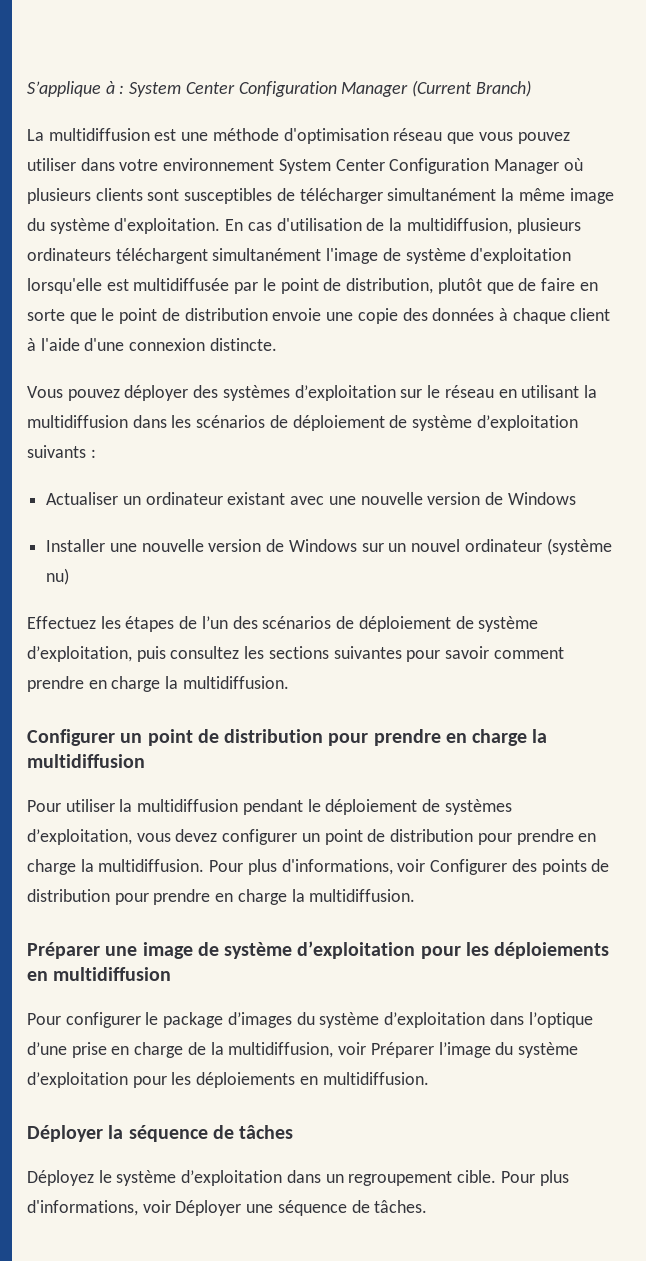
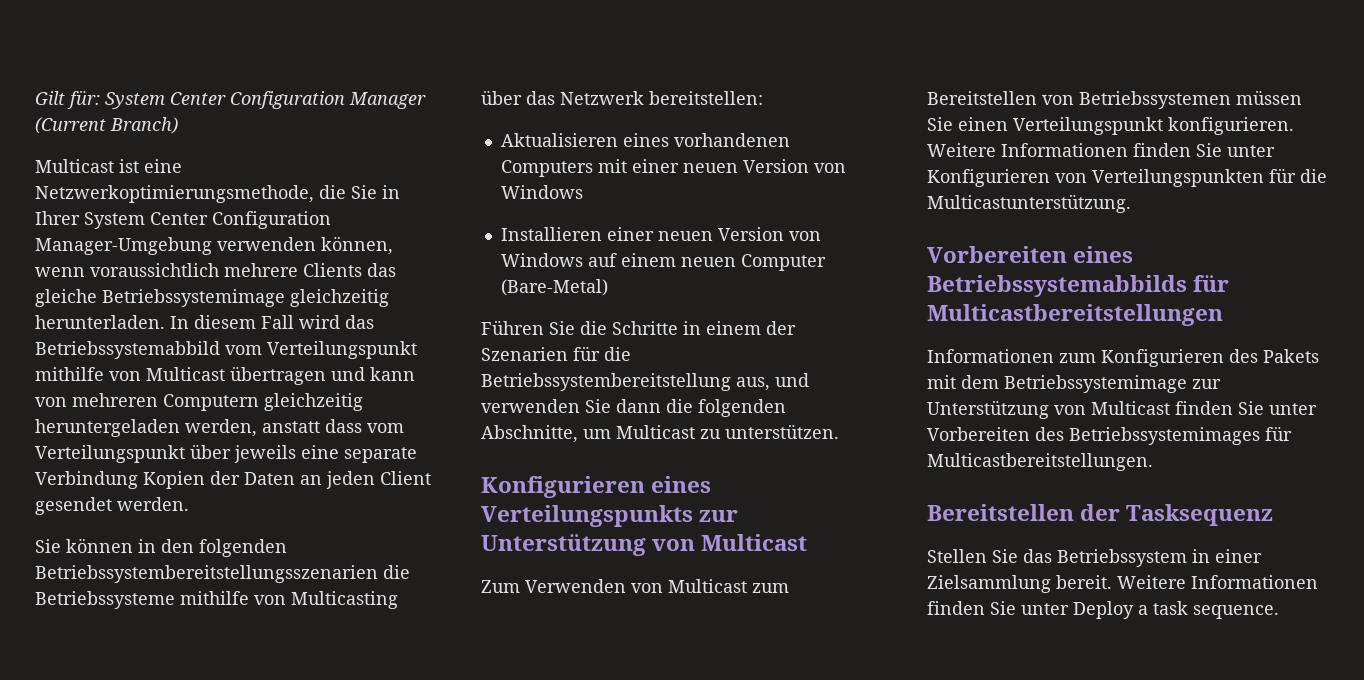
[27,81,125,97] S’applique à : -> [35,90,100,109] Gilt für:
[27,128,570,144] [27,158,583,174] [27,188,614,204] [27,218,581,234] [27,248,572,264] [27,278,598,294] [27,308,611,324] [27,338,277,351] [27,385,597,401] [27,415,578,431] [27,445,96,458] [46,492,576,505] [46,538,612,555] [46,568,70,585] [27,616,539,632] [27,646,564,662] [27,676,289,692] [27,729,548,746] [27,754,145,768] [27,799,512,815] [27,829,597,845] [27,859,610,875] [27,889,416,905] [27,941,610,959] [27,967,172,981] [27,1012,593,1028] [27,1042,578,1058] [27,1072,429,1088] [27,1125,294,1142] [27,1170,569,1186] [27,1200,428,1216] La multidiffusion est une méthode d'optimisation réseau que vous pouvez utiliser dans votre environnement System Center Configuration Manager où plusieurs clients sont susceptibles de télécharger simultanément la même image du système d'exploitation. En cas d'utilisation de la multidiffusion, plusieurs ordinateurs téléchargent simultanément l'image de système d'exploitation lorsqu'elle est multidiffusée par le point de distribution, plutôt que de faire en sorte que le point de distribution envoie une copie des données à chaque client à l'aide d'une connexion distincte. // Vous pouvez déployer des systèmes d’exploitation sur le réseau en utilisant la multidiffusion dans les scénarios de déploiement de système d’exploitation suivants : // Actualiser un ordinateur existant avec une nouvelle version de Windows // Installer une nouvelle version de Windows sur un nouvel ordinateur (système nu) // Effectuez les étapes de l’un des scénarios de déploiement de système d’exploitation, puis consultez les sections suivantes pour savoir comment prendre en charge la multidiffusion. // Configurer un point de distribution pour prendre en charge la multidiffusion // Pour utiliser la multidiffusion pendant le déploiement de systèmes d’exploitation, vous devez configurer un point de distribution pour prendre en charge la multidiffusion. Pour plus d'informations, voir Configurer des points de distribution pour prendre en charge la multidiffusion. // Préparer une image de système d’exploitation pour les déploiements en multidiffusion // Pour configurer le package d’images du système d’exploitation dans l’optique d’une prise en charge de la multidiffusion, voir Préparer l’image du système d’exploitation pour les déploiements en multidiffusion. // Déployer la séquence de tâches // Déployez le système d’exploitation dans un regroupement cible. Pour plus d'informations, voir Déployer une séquence de tâches. -> [35,159,182,173] [35,185,400,203] [35,211,331,229] [35,236,393,255] [35,263,396,277] [35,289,389,307] [35,315,374,329] [35,341,417,359] [35,366,415,385] [35,393,363,411] [35,419,404,437] [35,444,417,463] [35,471,431,489] [35,497,189,515] [35,538,287,557] [35,565,410,583] [35,591,398,609] [481,90,763,105] [500,133,790,147] [500,159,846,177] [500,185,583,199] [500,227,821,241] [500,253,826,271] [500,279,608,296] [481,320,796,335] [481,346,631,361] [481,373,809,391] [481,399,786,417] [481,424,839,443] [481,476,712,498] [481,505,739,527] [481,534,808,556] [481,579,789,593] [927,90,1302,109] [927,117,1294,135] [927,143,1275,157] [927,168,1327,187] [927,194,1131,213] [927,246,1134,263] [927,275,1230,297] [927,304,1223,326] [927,349,1319,367] [927,375,1221,393] [927,400,1317,419] [927,426,1292,445] [927,453,1153,471] [927,504,1274,526] [927,549,1262,567] [927,575,1318,593] [927,601,1279,619] Multicast ist eine Netzwerkoptimierungsmethode, die Sie in Ihrer System Center Configuration Manager-Umgebung verwenden können, wenn voraussichtlich mehrere Clients das gleiche Betriebssystemimage gleichzeitig herunterladen. In diesem Fall wird das Betriebssystemabbild vom Verteilungspunkt mithilfe von Multicast übertragen und kann von mehreren Computern gleichzeitig heruntergeladen werden, anstatt dass vom Verteilungspunkt über jeweils eine separate Verbindung Kopien der Daten an jeden Client gesendet werden. // Sie können in den folgenden Betriebssystembereitstellungsszenarien die Betriebssysteme mithilfe von Multicasting über das Netzwerk bereitstellen: // Aktualisieren eines vorhandenen Computers mit einer neuen Version von Windows // Installieren einer neuen Version von Windows auf einem neuen Computer (Bare-Metal) // Führen Sie die Schritte in einem der Szenarien für die Betriebssystembereitstellung aus, und verwenden Sie dann die folgenden Abschnitte, um Multicast zu unterstützen. // Konfigurieren eines Verteilungspunkts zur Unterstützung von Multicast // Zum Verwenden von Multicast zum Bereitstellen von Betriebssystemen müssen Sie einen Verteilungspunkt konfigurieren. Weitere Informationen finden Sie unter Konfigurieren von Verteilungspunkten für die Multicastunterstützung. // Vorbereiten eines Betriebssystemabbilds für Multicastbereitstellungen // Informationen zum Konfigurieren des Pakets mit dem Betriebssystemimage zur Unterstützung von Multicast finden Sie unter Vorbereiten des Betriebssystemimages für Multicastbereitstellungen. // Bereitstellen der Tasksequenz // Stellen Sie das Betriebssystem in einer Zielsammlung bereit. Weitere Informationen finden Sie unter Deploy a task sequence.

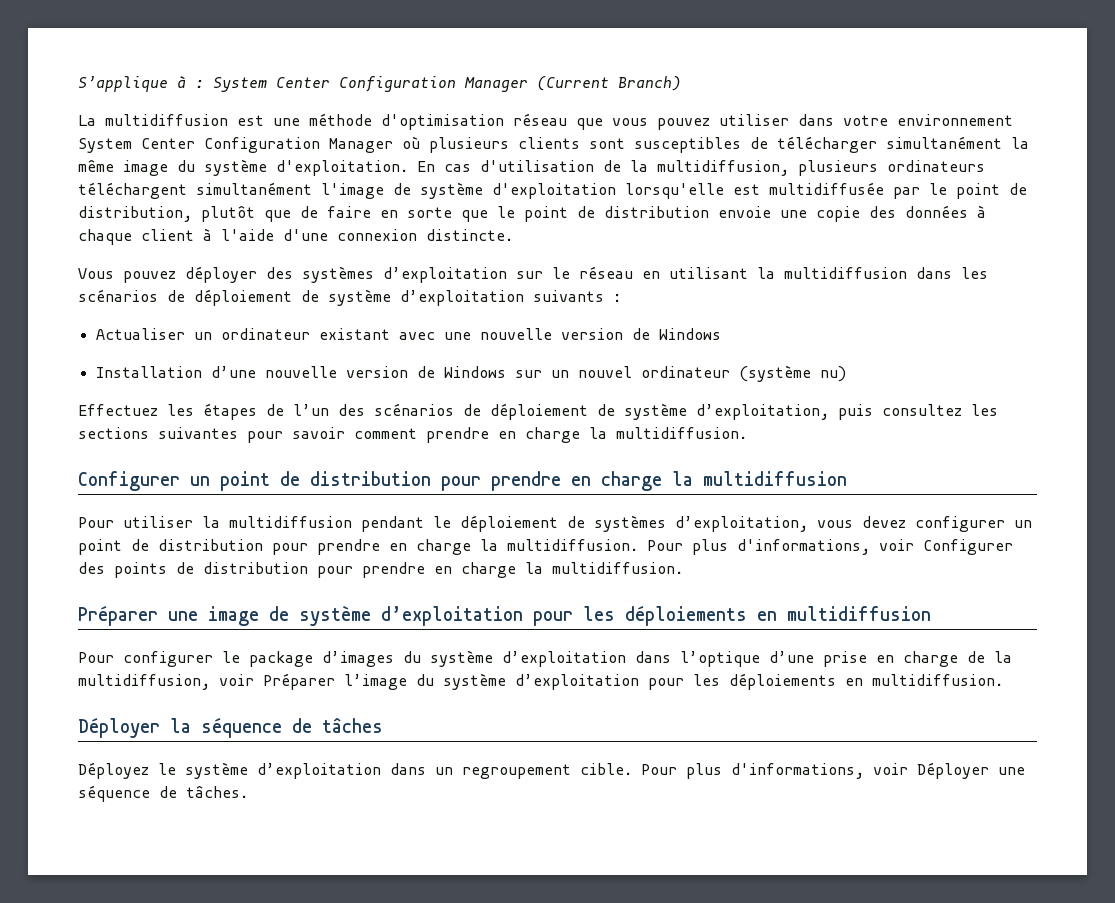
[35,90,100,109] Gilt für: -> [78,76,204,92] S’applique à :
[35,159,182,173] [35,185,400,203] [35,211,331,229] [35,236,393,255] [35,263,396,277] [35,289,389,307] [35,315,374,329] [35,341,417,359] [35,366,415,385] [35,393,363,411] [35,419,404,437] [35,444,417,463] [35,471,431,489] [35,497,189,515] [35,538,287,557] [35,565,410,583] [35,591,398,609] [481,90,763,105] [500,133,790,147] [500,159,846,177] [500,185,583,199] [500,227,821,241] [500,253,826,271] [500,279,608,296] [481,320,796,335] [481,346,631,361] [481,373,809,391] [481,399,786,417] [481,424,839,443] [481,476,712,498] [481,505,739,527] [481,534,808,556] [481,579,789,593] [927,90,1302,109] [927,117,1294,135] [927,143,1275,157] [927,168,1327,187] [927,194,1131,213] [927,246,1134,263] [927,275,1230,297] [927,304,1223,326] [927,349,1319,367] [927,375,1221,393] [927,400,1317,419] [927,426,1292,445] [927,453,1153,471] [927,504,1274,526] [927,549,1262,567] [927,575,1318,593] [927,601,1279,619] Multicast ist eine Netzwerkoptimierungsmethode, die Sie in Ihrer System Center Configuration Manager-Umgebung verwenden können, wenn voraussichtlich mehrere Clients das gleiche Betriebssystemimage gleichzeitig herunterladen. In diesem Fall wird das Betriebssystemabbild vom Verteilungspunkt mithilfe von Multicast übertragen und kann von mehreren Computern gleichzeitig heruntergeladen werden, anstatt dass vom Verteilungspunkt über jeweils eine separate Verbindung Kopien der Daten an jeden Client gesendet werden. // Sie können in den folgenden Betriebssystembereitstellungsszenarien die Betriebssysteme mithilfe von Multicasting über das Netzwerk bereitstellen: // Aktualisieren eines vorhandenen Computers mit einer neuen Version von Windows // Installieren einer neuen Version von Windows auf einem neuen Computer (Bare-Metal) // Führen Sie die Schritte in einem der Szenarien für die Betriebssystembereitstellung aus, und verwenden Sie dann die folgenden Abschnitte, um Multicast zu unterstützen. // Konfigurieren eines Verteilungspunkts zur Unterstützung von Multicast // Zum Verwenden von Multicast zum Bereitstellen von Betriebssystemen müssen Sie einen Verteilungspunkt konfigurieren. Weitere Informationen finden Sie unter Konfigurieren von Verteilungspunkten für die Multicastunterstützung. // Vorbereiten eines Betriebssystemabbilds für Multicastbereitstellungen // Informationen zum Konfigurieren des Pakets mit dem Betriebssystemimage zur Unterstützung von Multicast finden Sie unter Vorbereiten des Betriebssystemimages für Multicastbereitstellungen. // Bereitstellen der Tasksequenz // Stellen Sie das Betriebssystem in einer Zielsammlung bereit. Weitere Informationen finden Sie unter Deploy a task sequence. -> [78,113,1013,130] [78,136,1029,153] [78,159,985,176] [78,182,1027,199] [78,205,986,222] [78,228,513,245] [78,266,988,283] [78,289,621,306] [95,328,721,340] [95,365,846,382] [78,403,998,420] [78,427,747,443] [78,471,847,491] [78,515,1032,532] [78,539,1013,555] [78,562,683,578] [78,605,931,626] [78,650,1012,667] [78,673,1003,690] [78,717,383,738] [78,762,1025,779] [78,785,248,802] La multidiffusion est une méthode d'optimisation réseau que vous pouvez utiliser dans votre environnement System Center Configuration Manager où plusieurs clients sont susceptibles de télécharger simultanément la même image du système d'exploitation. En cas d'utilisation de la multidiffusion, plusieurs ordinateurs téléchargent simultanément l'image de système d'exploitation lorsqu'elle est multidiffusée par le point de distribution, plutôt que de faire en sorte que le point de distribution envoie une copie des données à chaque client à l'aide d'une connexion distincte. // Vous pouvez déployer des systèmes d’exploitation sur le réseau en utilisant la multidiffusion dans les scénarios de déploiement de système d’exploitation suivants : // Actualiser un ordinateur existant avec une nouvelle version de Windows // Installation d’une nouvelle version de Windows sur un nouvel ordinateur (système nu) // Effectuez les étapes de l’un des scénarios de déploiement de système d’exploitation, puis consultez les sections suivantes pour savoir comment prendre en charge la multidiffusion. // Configurer un point de distribution pour prendre en charge la multidiffusion // Pour utiliser la multidiffusion pendant le déploiement de systèmes d’exploitation, vous devez configurer un point de distribution pour prendre en charge la multidiffusion. Pour plus d'informations, voir Configurer des points de distribution pour prendre en charge la multidiffusion. // Préparer une image de système d’exploitation pour les déploiements en multidiffusion // Pour configurer le package d’images du système d’exploitation dans l’optique d’une prise en charge de la multidiffusion, voir Préparer l’image du système d’exploitation pour les déploiements en multidiffusion. // Déployer la séquence de tâches // Déployez le système d’exploitation dans un regroupement cible. Pour plus d'informations, voir Déployer une séquence de tâches.

